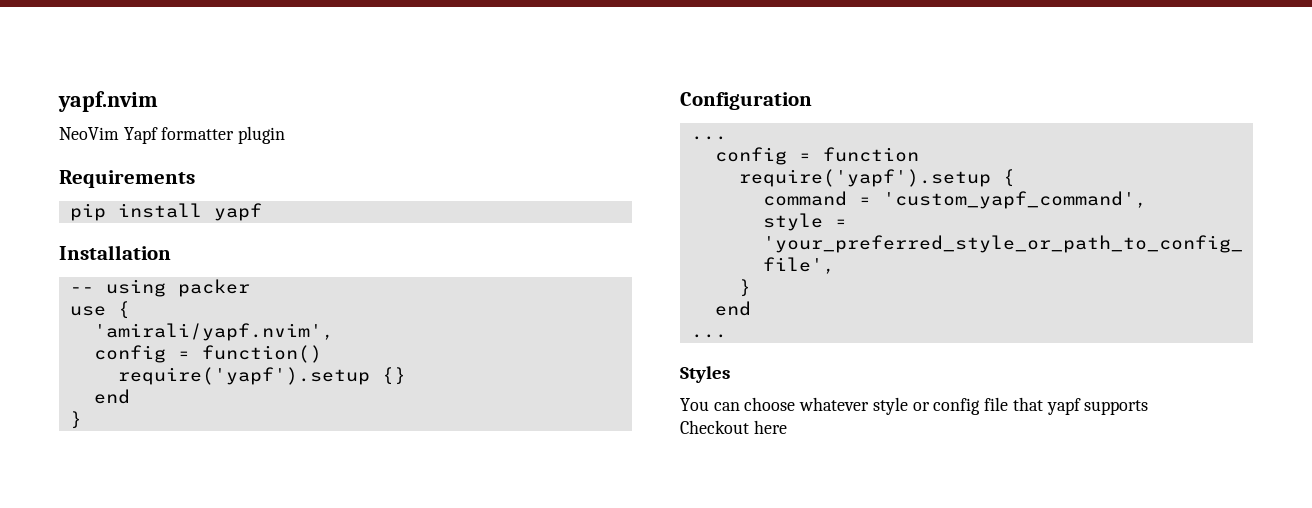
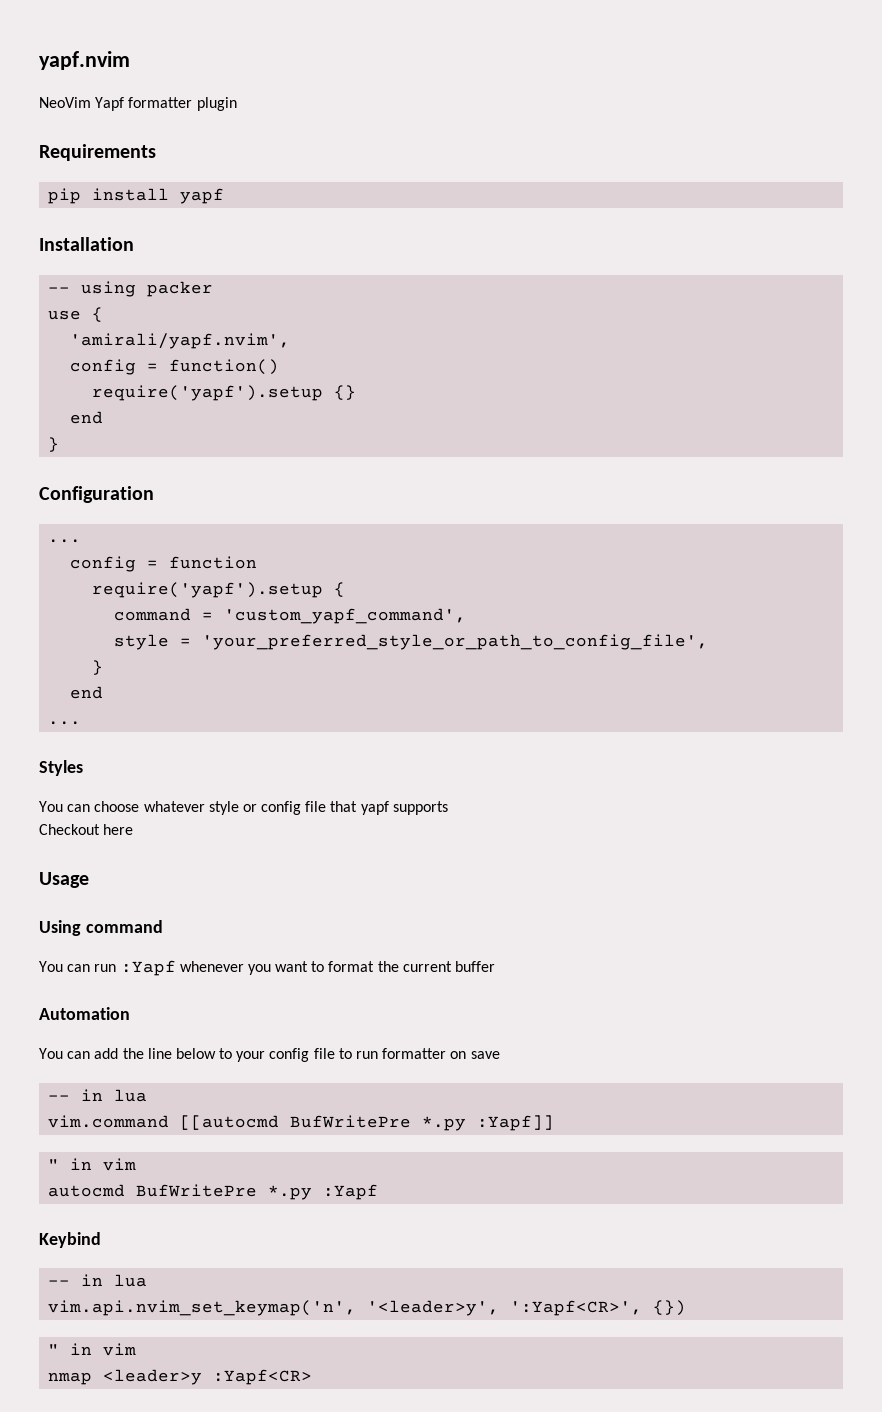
(787, 427) none -> [39,872,89,888] [39,920,163,936] [39,960,496,976] [39,1007,130,1020] [39,1048,500,1062] [48,1089,148,1102] [48,1115,555,1131] [48,1158,137,1171] [48,1184,379,1200] [39,1232,101,1248] [48,1274,148,1287] [48,1300,687,1316] [48,1343,137,1356] [48,1369,313,1385] // Usage // Using command // You can run :Yapf whenever you want to format the current buffer // Automation // You can add the line below to your config file to run formatter on save // -- in lua // vim.command [[autocmd BufWritePre *.py :Yapf]] // " in vim // autocmd BufWritePre *.py :Yapf // Keybind // -- in lua // vim.api.nvim_set_keymap('n', '<leader>y', ':Yapf<CR>', {}) // " in vim // nmap <leader>y :Yapf<CR>

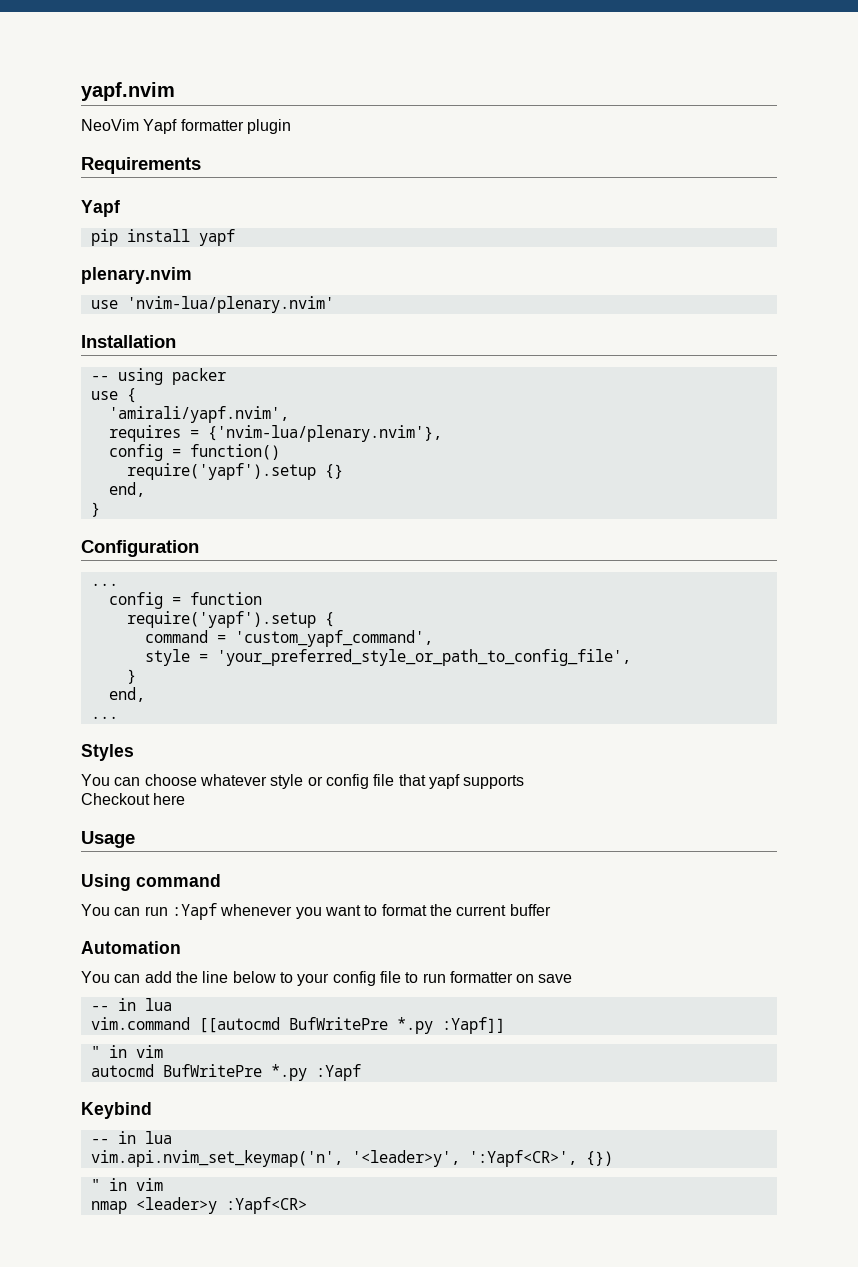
(156, 152) none -> [81,200,120,217] // Yapf
(225, 196) none -> [81,267,192,284] [90,296,334,313] // plenary.nvim // use 'nvim-lua/plenary.nvim'
(291, 341) none -> [108,425,442,442] // requires = {'nvim-lua/plenary.nvim'},
[70,411,104,424] end -> [108,482,145,497] end,
[70,686,104,699] end -> [108,687,145,702] end,

